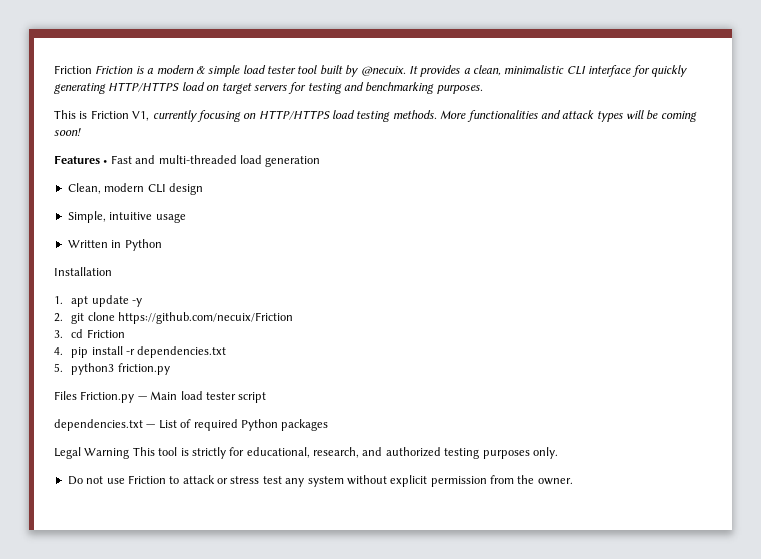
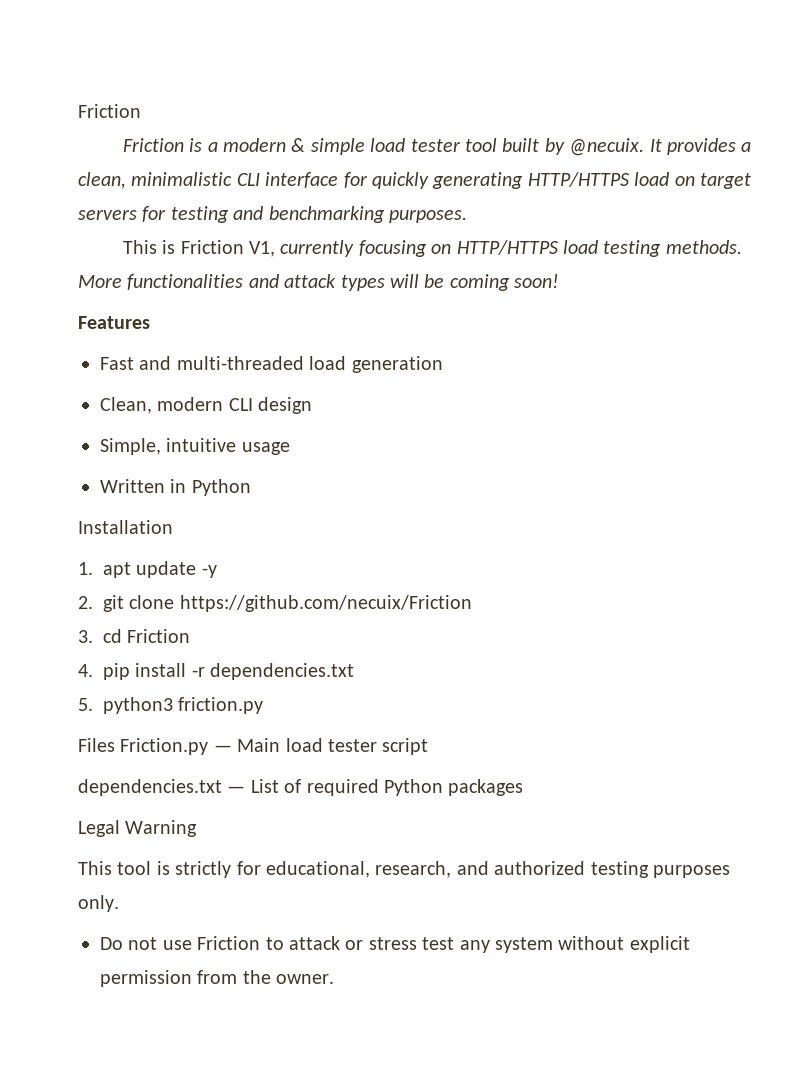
[54,65,92,74] Friction -> [78,104,141,118] Friction //
[103,160,108,164] • -> (150, 322) //
(130, 453) none -> (198, 828) //

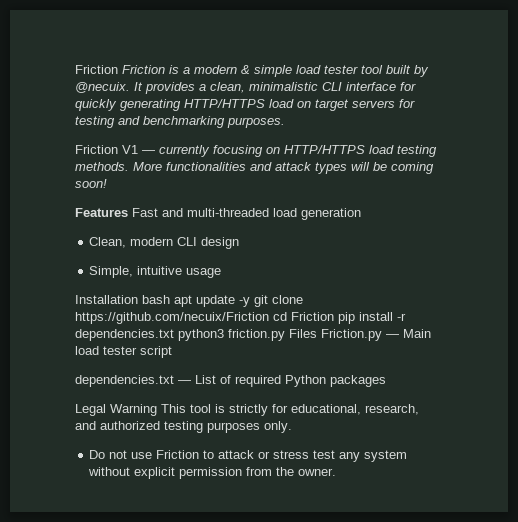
[78,104,141,118] Friction // -> [75,65,118,74] Friction
[122,240,276,257] This is Friction V1, -> [75,145,155,154] Friction V1 —
(150, 322) // -> (128, 212) none
[100,479,251,496] // Written in Python -> (222, 273) none
[78,562,93,575] // 1. -> [142,295,170,304] bash
[78,596,93,609] // 2. -> (250, 302) none
[78,630,93,643] // 3. -> (269, 318) none
[78,664,93,677] // 4. -> (334, 316) none
[78,698,93,711] // 5. -> (174, 335) none
(264, 705) // -> (285, 335) none
(198, 828) // -> (157, 410) none

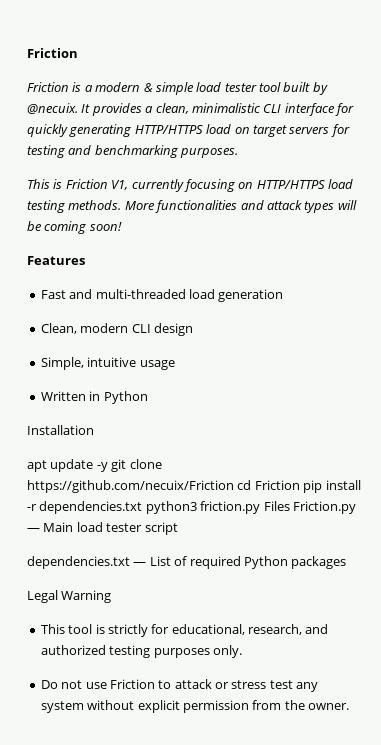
[75,65,118,74] Friction -> [27,48,78,58] Friction //
[75,145,155,154] Friction V1 — -> [27,179,129,190] This is Friction V1,
(128, 212) none -> (85, 260) //
(222, 273) none -> [40,391,148,404] // Written in Python
[142,295,170,304] bash -> (94, 430) //
(157, 410) none -> (112, 596) //

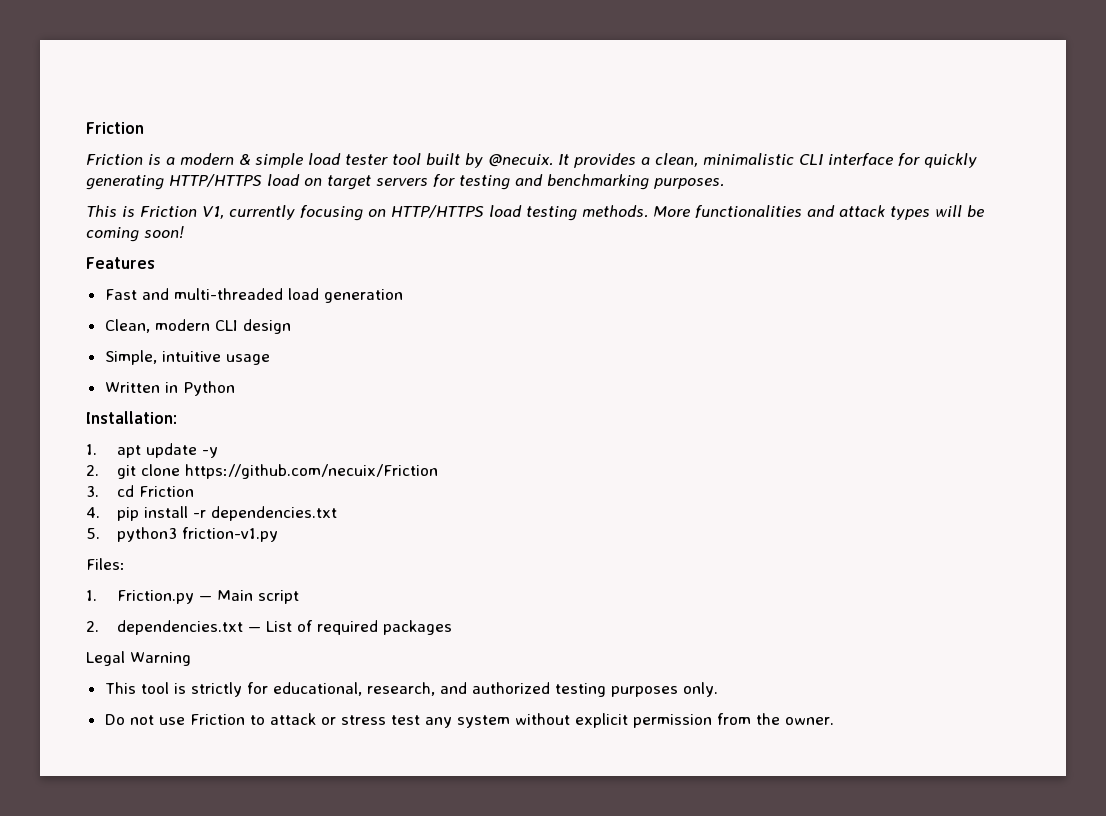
[27,425,94,435] Installation // -> [86,411,177,424] [86,444,97,455] Installation: // 1.
(108, 467) none -> [86,465,99,476] // 2.
(234, 486) none -> [86,486,99,497] // 3.
(300, 485) none -> [86,507,100,518] // 4.
[145,501,290,514] python3 friction.py Files -> [86,527,278,542] [86,558,125,570] [86,590,97,601] // 5. python3 friction-v1.py // Files: // 1.
[76,522,143,532] load tester -> (253, 595) none
(178, 528) none -> [86,621,99,632] 2.
[243,556,288,569] Python -> (378, 627) none

